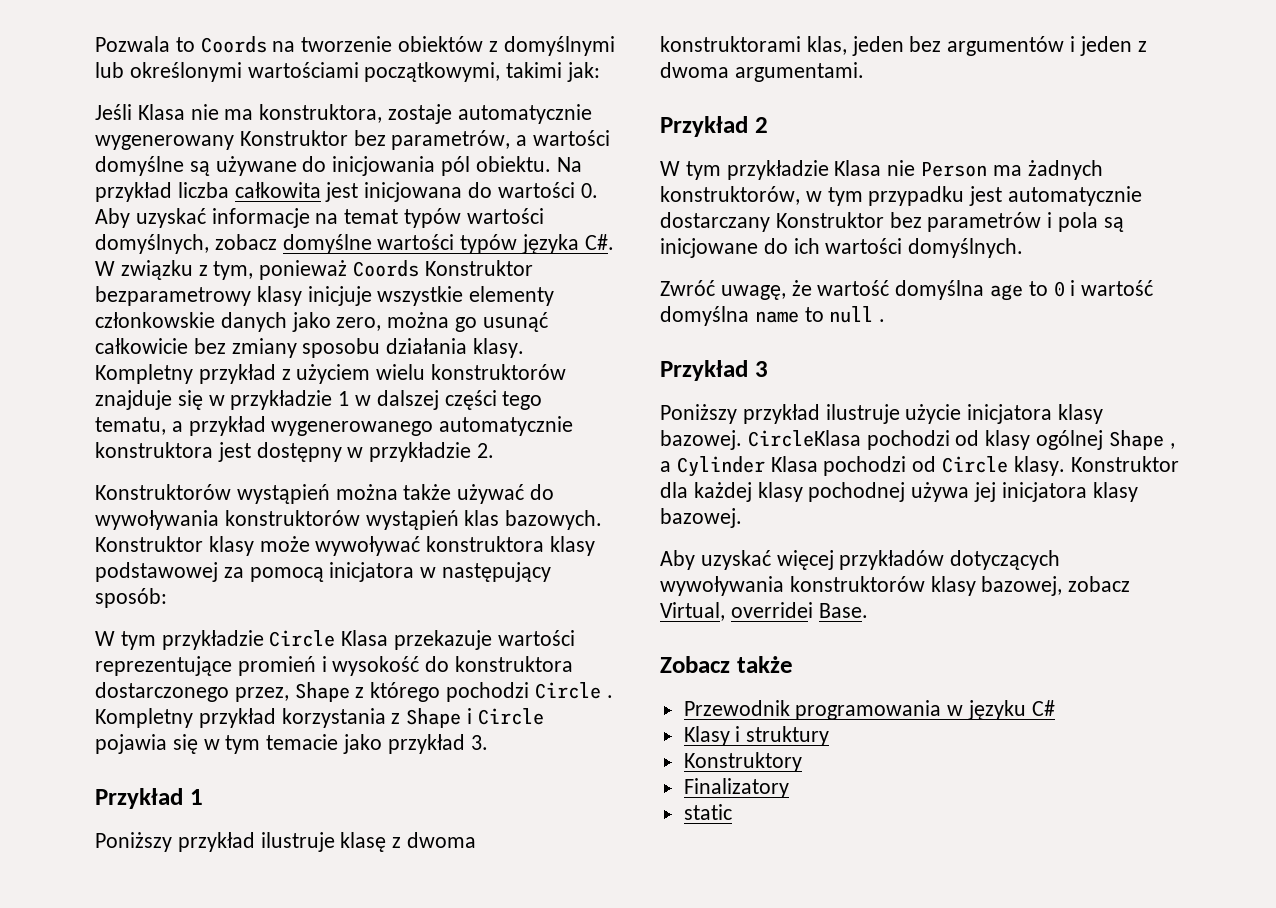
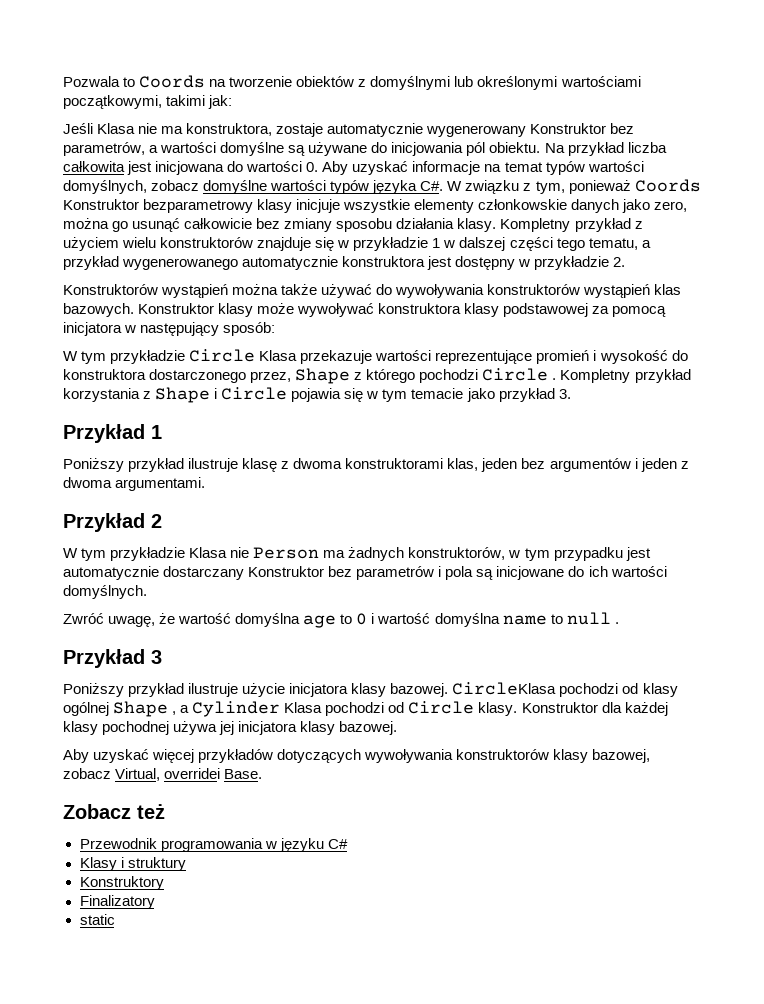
[736,656,793,673] także -> [137,804,165,819] też

